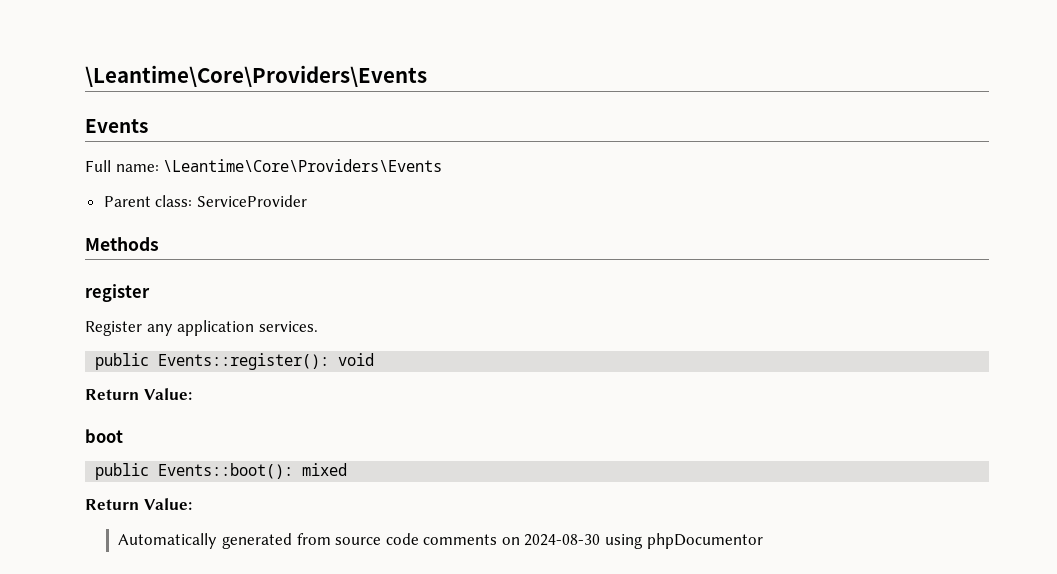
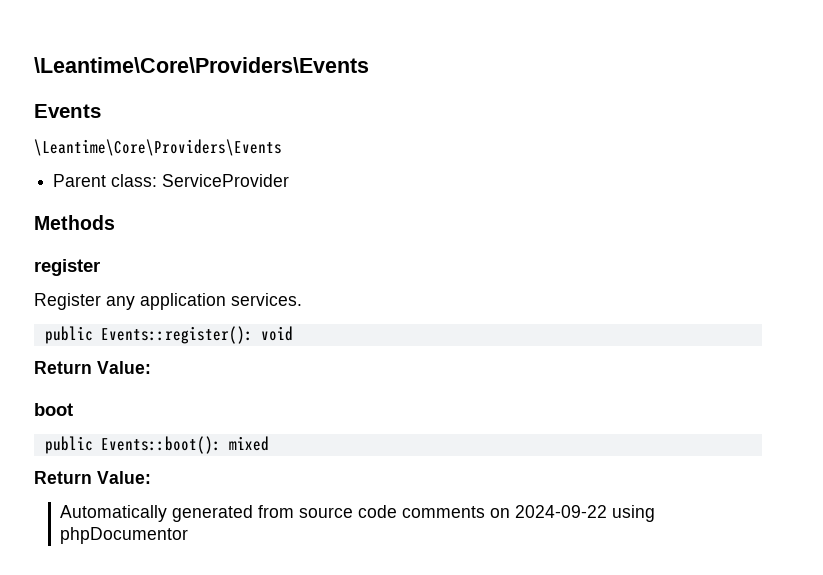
[85,160,159,172] Full name: -> (101, 111) none
[524,534,601,546] 2024-08-30 -> [515,505,608,518] 2024-09-22

